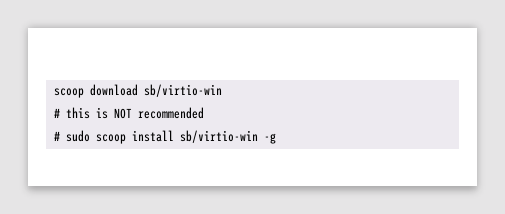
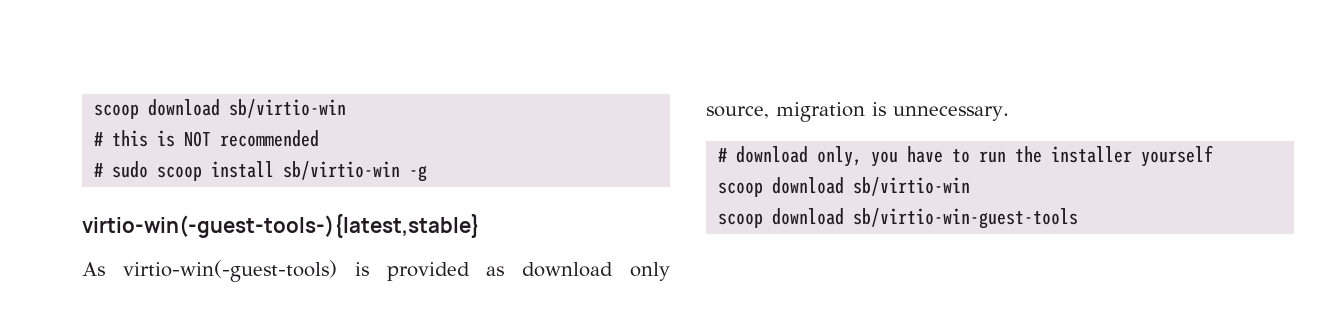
(276, 138) none -> [82,214,480,238] [82,260,670,282] [706,102,1009,122] [718,145,1214,167] [718,177,971,197] [718,208,1079,229] // virtio-win(-guest-tools-){latest,stable} // As virtio-win(-guest-tools) is provided as download only source, migration is unnecessary. // # download only, you have to run the installer yourself // scoop download sb/virtio-win // scoop download sb/virtio-win-guest-tools

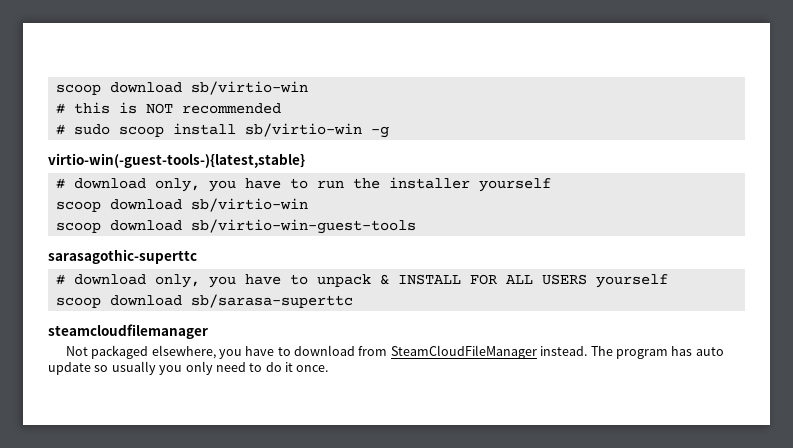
[82,260,670,282] [706,102,1009,122] // As virtio-win(-guest-tools) is provided as download only source, migration is unnecessary. -> (305, 160) none
(1079, 218) none -> [48,249,197,264] [55,274,668,288] [55,294,353,308] [48,324,208,339] [65,345,724,359] [48,361,329,375] // sarasagothic-superttc // # download only, you have to unpack & INSTALL FOR ALL USERS yourself // scoop download sb/sarasa-superttc // steamcloudfilemanager // Not packaged elsewhere, you have to download from SteamCloudFileManager instead. The program has auto update so usually you only need to do it once.

